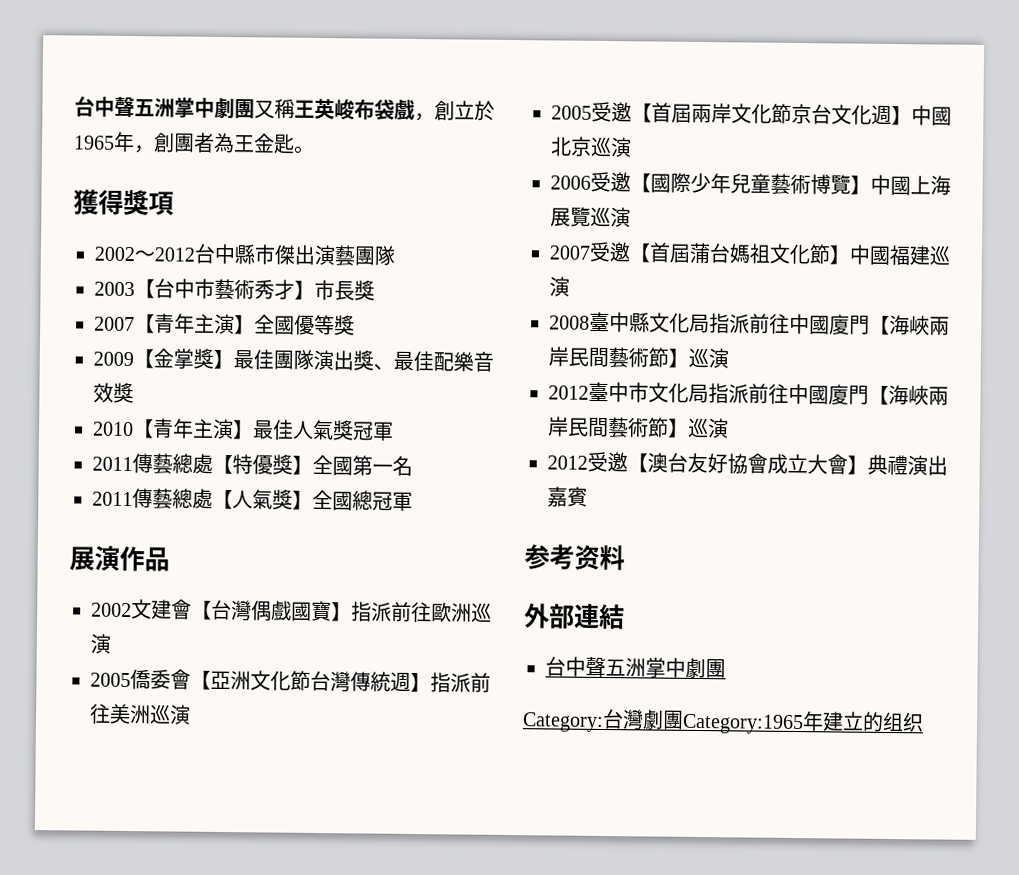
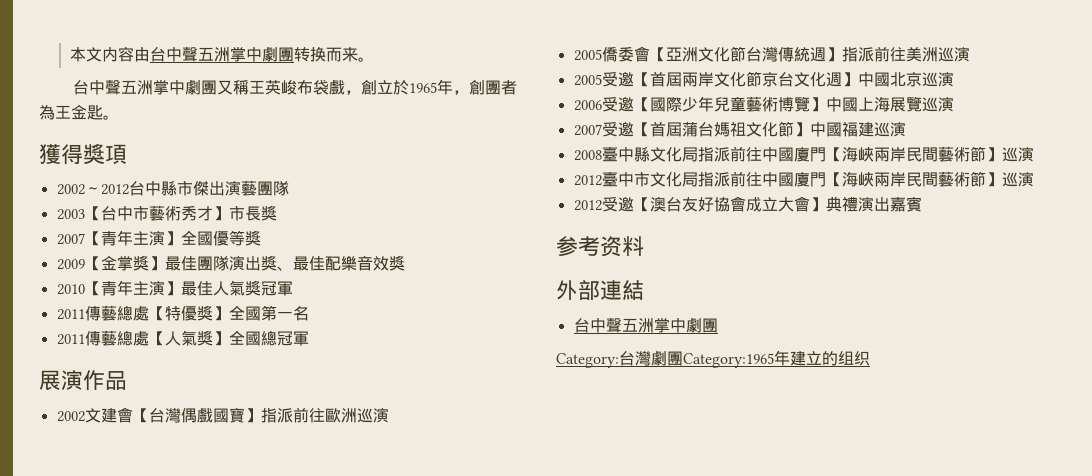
(74, 106) none -> [70,46,375,62] 本文内容由台中聲五洲掌中劇團转换而来。 //

